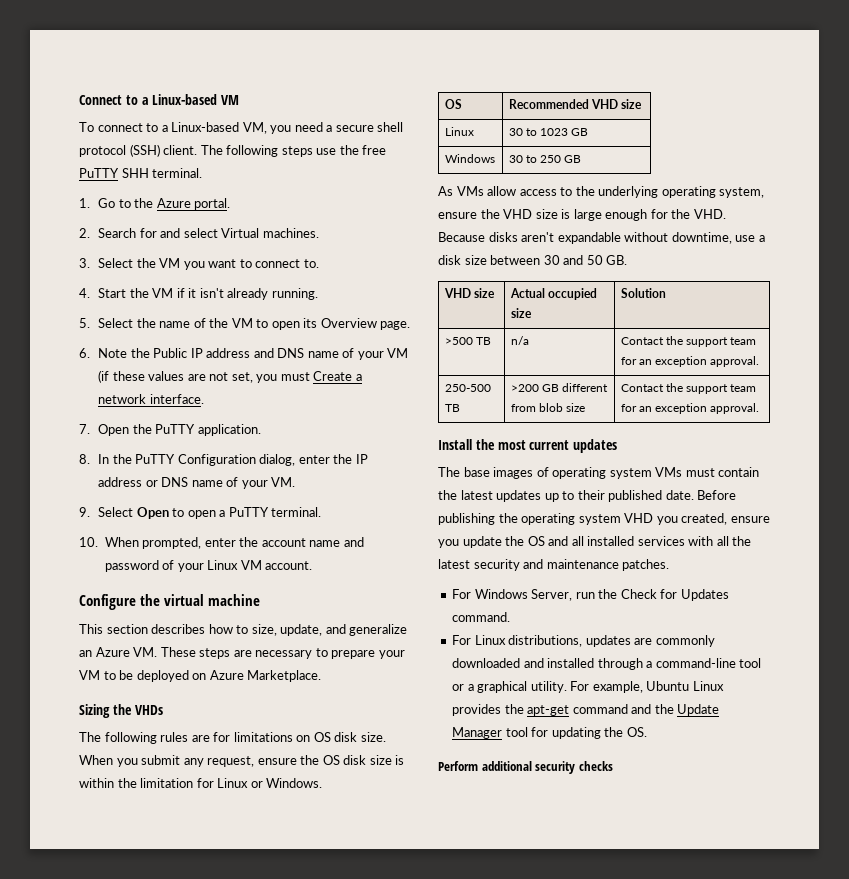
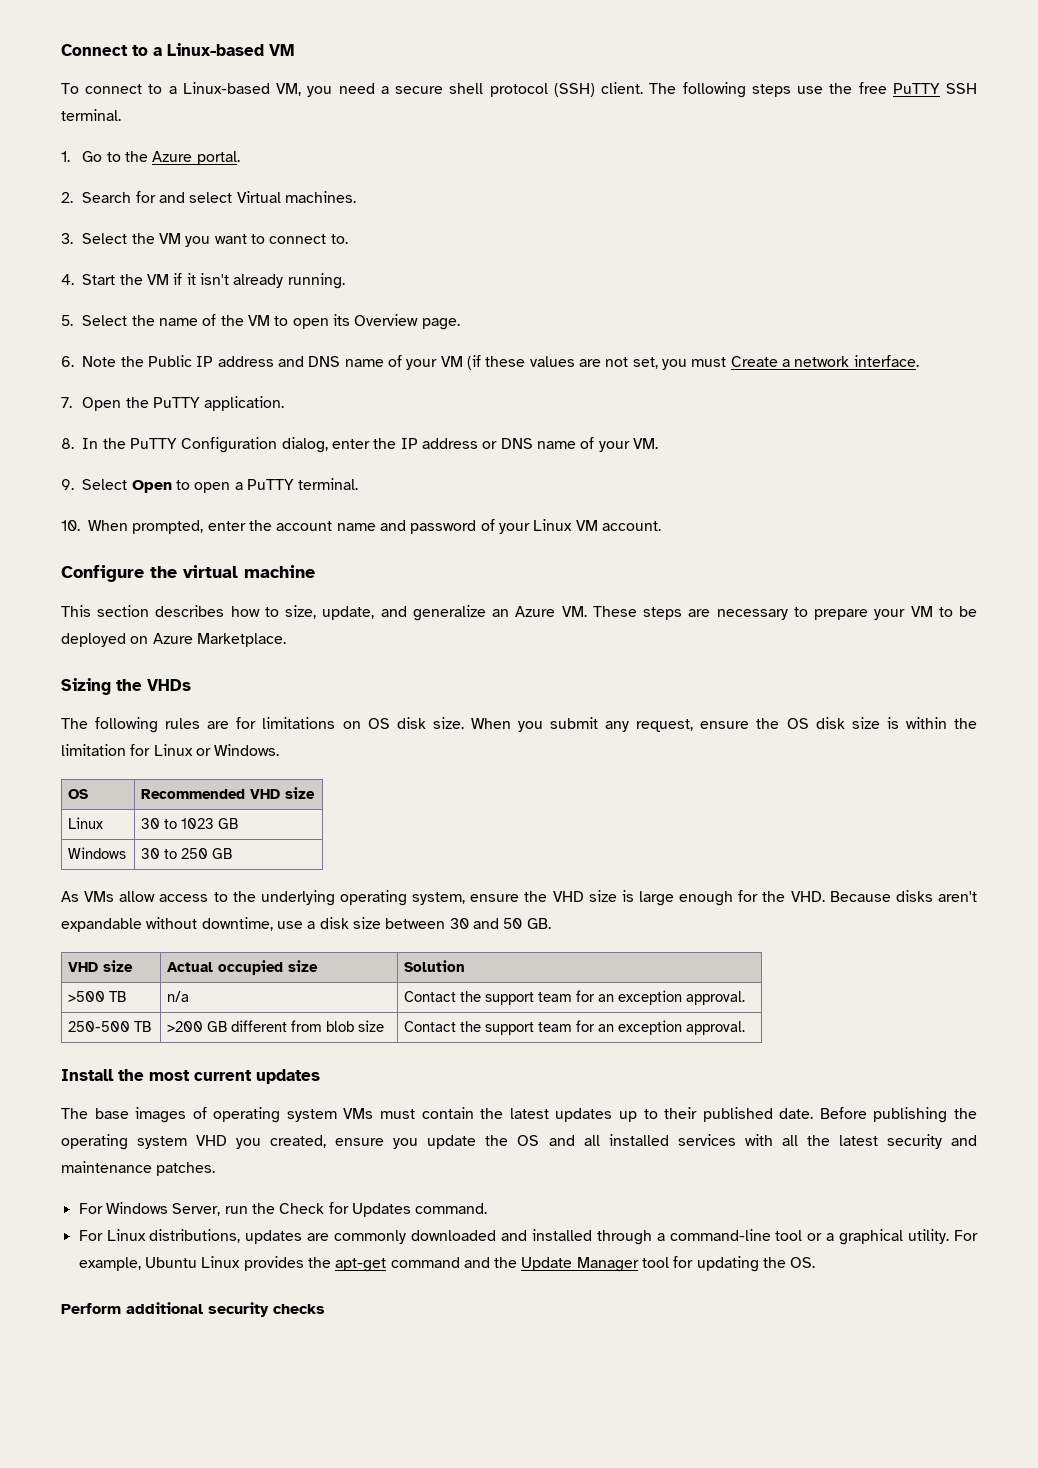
[121,168,149,178] SHH -> [945,83,977,94] SSH

